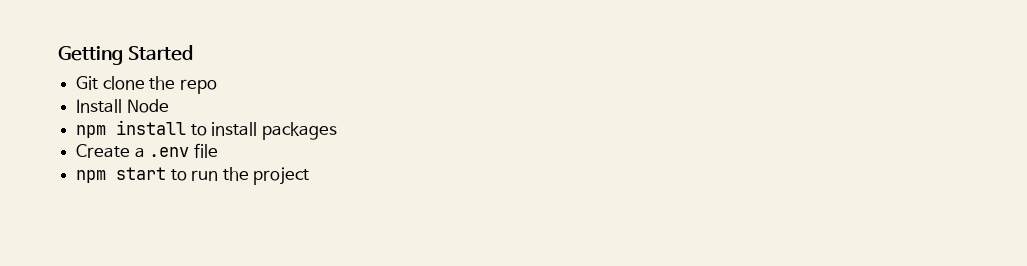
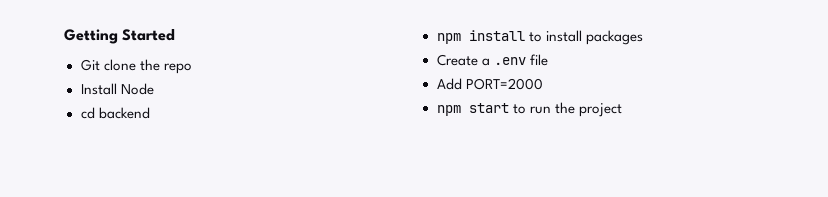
(169, 106) none -> [80,107,150,119] // cd backend
(218, 150) none -> [436,78,543,90] // Add PORT=2000

